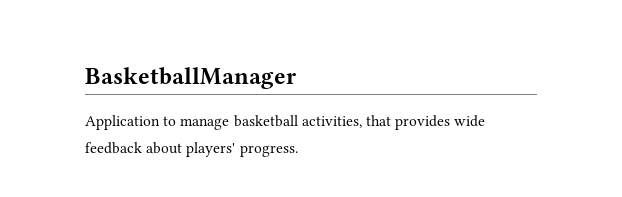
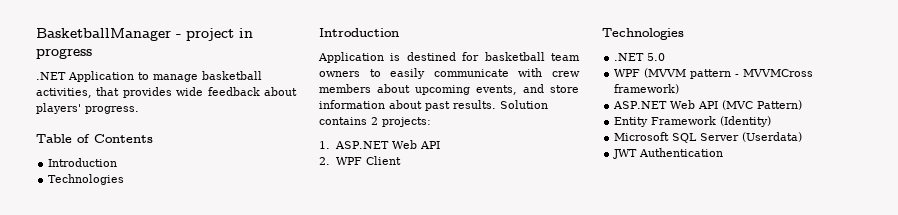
(296, 78) // -> [176,28,253,41] [36,48,92,59] [36,72,66,80] - project in progress // .NET
(298, 151) none -> [36,134,153,143] [48,158,118,167] [48,174,125,185] [319,28,399,37] [318,52,580,63] [319,68,580,79] [319,84,579,95] [319,100,548,111] [319,117,431,127] [319,140,440,149] [319,156,401,165] [602,28,684,40] [614,53,666,61] [614,68,814,79] [614,84,680,94] [613,100,803,110] [614,116,772,127] [614,132,803,143] [613,148,724,159] // Table of Contents // Introduction // Technologies // Introduction // Application is destined for basketball team owners to easily communicate with crew members about upcoming events, and store information about past results. Solution contains 2 projects: // 1. ASP.NET Web API // 2. WPF Client // Technologies // .NET 5.0 // WPF (MVVM pattern - MVVMCross framework) // ASP.NET Web API (MVC Pattern) // Entity Framework (Identity) // Microsoft SQL Server (Userdata) // JWT Authentication

